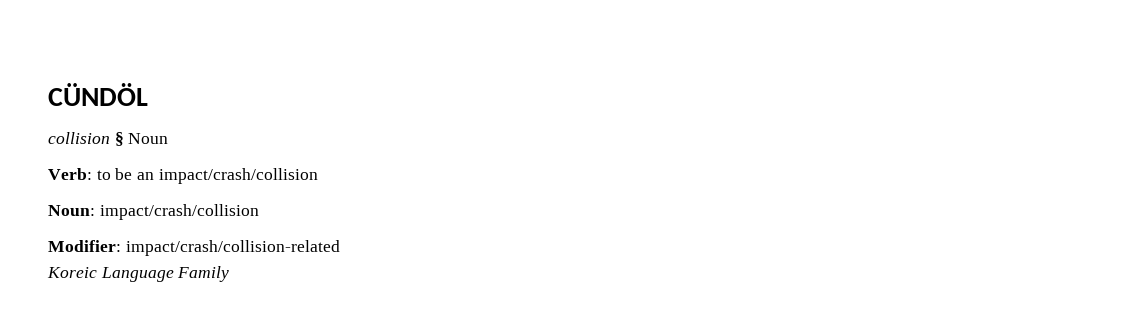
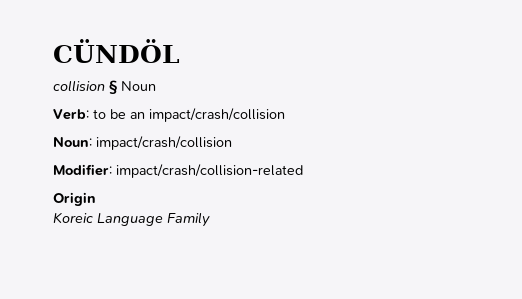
(340, 248) none -> [53,192,96,206] // Origin

